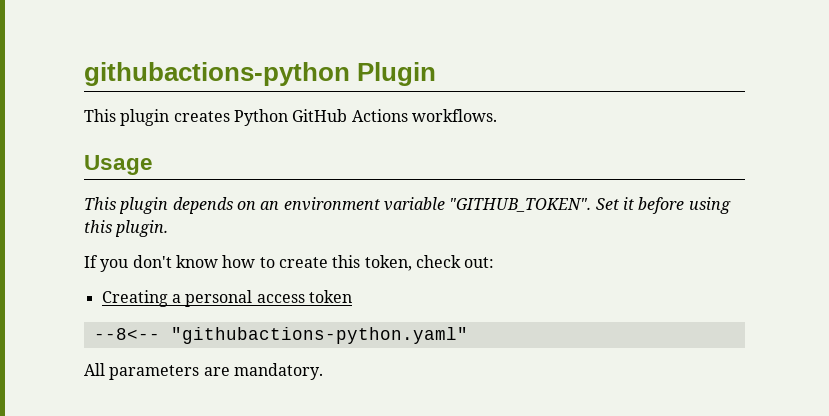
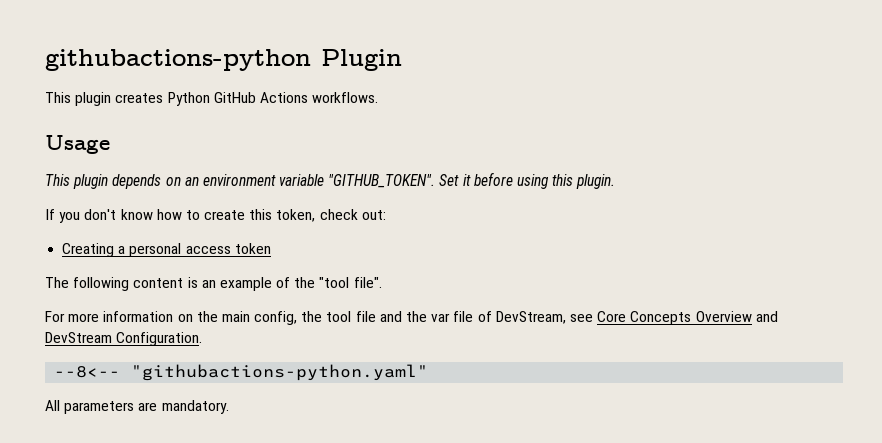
(352, 296) none -> [45,277,382,291] [45,311,778,325] [45,332,203,346] // The following content is an example of the "tool file". // For more information on the main config, the tool file and the var file of DevStream, see Core Concepts Overview and DevStream Configuration.

